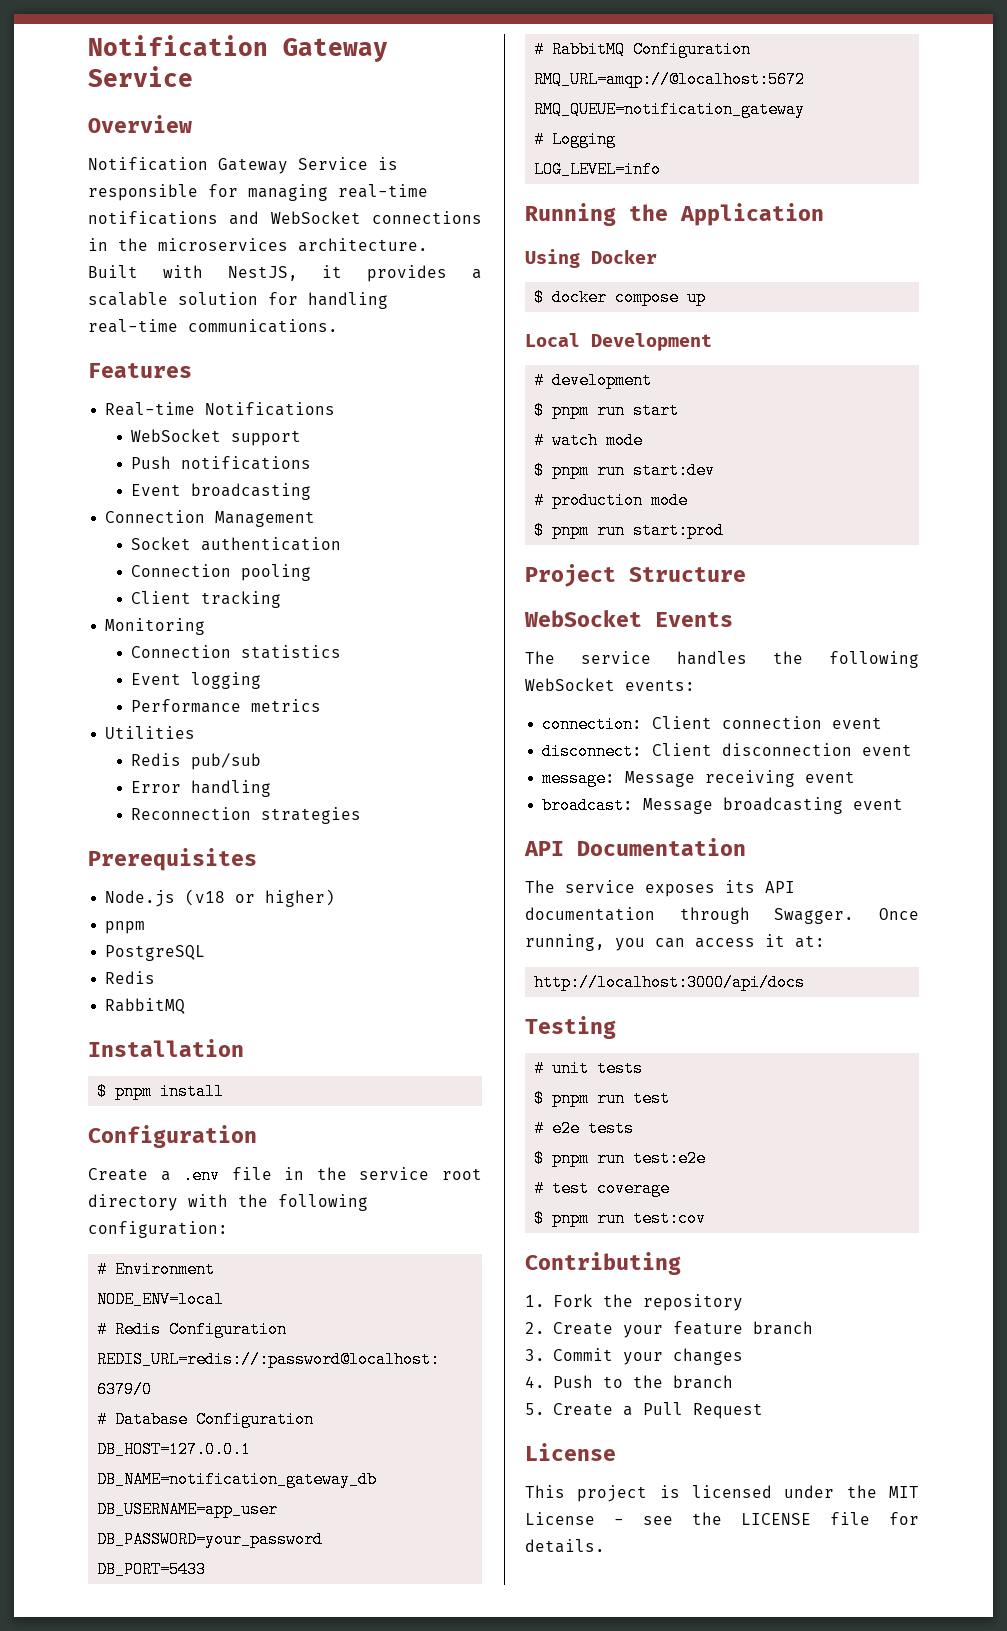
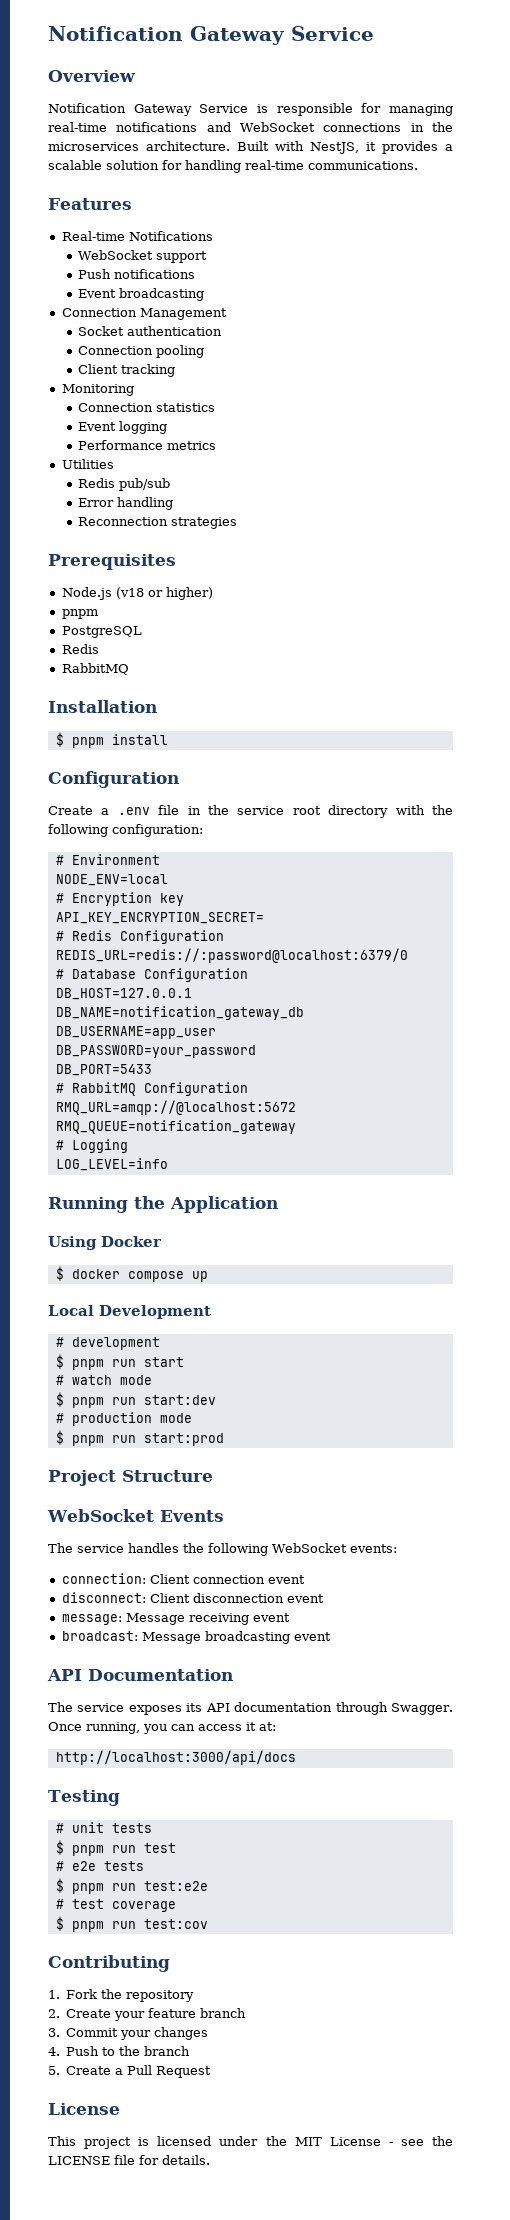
(225, 1299) none -> [55,892,184,906] [55,912,264,924] // # Encryption key // API_KEY_ENCRYPTION_SECRET=

